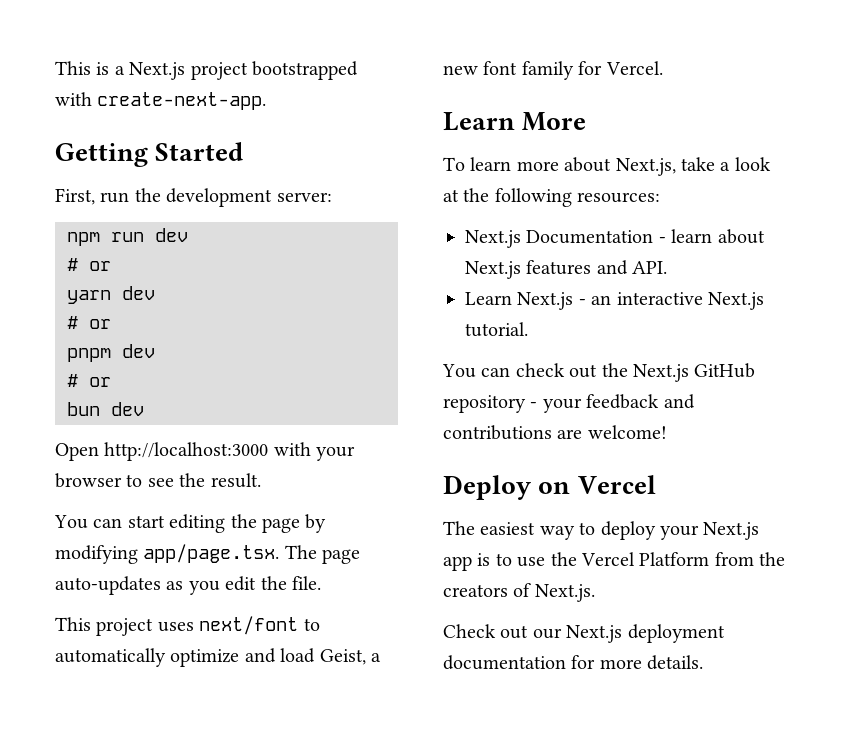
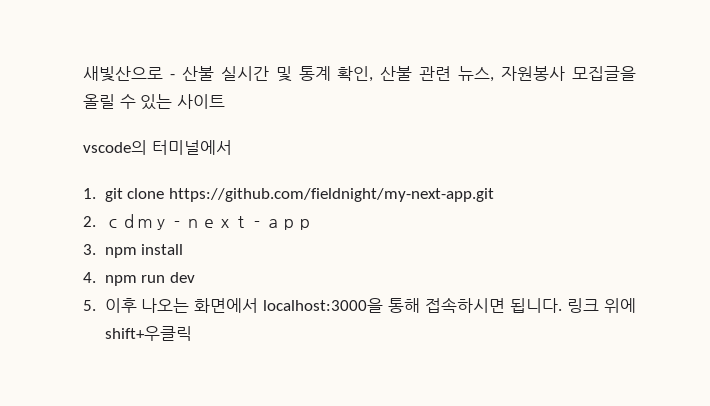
[55,61,358,80] [55,92,267,110] [55,142,244,167] [55,188,332,207] [67,228,188,246] [67,258,111,271] [67,286,155,304] [67,316,111,329] [67,344,155,362] [67,374,111,387] [67,402,144,416] [55,442,356,461] [55,473,261,488] [54,514,327,533] [55,544,361,564] [55,576,321,595] [55,616,320,636] [55,648,381,667] [443,61,663,80] [443,112,587,131] [443,157,771,176] [443,188,661,207] [465,229,765,248] [465,260,668,279] [465,292,764,310] [465,322,528,337] [442,363,756,382] [443,394,695,413] [443,425,667,440] [443,475,656,500] [443,521,760,540] [443,552,786,571] [443,583,595,602] [443,624,725,643] [443,655,704,670] This is a Next.js project bootstrapped with create-next-app. // Getting Started // First, run the development server: // npm run dev // # or // yarn dev // # or // pnpm dev // # or // bun dev // Open http://localhost:3000 with your browser to see the result. // You can start editing the page by modifying app/page.tsx. The page auto-updates as you edit the file. // This project uses next/font to automatically optimize and load Geist, a new font family for Vercel. // Learn More // To learn more about Next.js, take a look at the following resources: // Next.js Documentation - learn about Next.js features and API. // Learn Next.js - an interactive Next.js tutorial. // You can check out the Next.js GitHub repository - your feedback and contributions are welcome! // Deploy on Vercel // The easiest way to deploy your Next.js app is to use the Vercel Platform from the creators of Next.js. // Check out our Next.js deployment documentation for more details. -> [83,66,637,82] [83,94,225,110] [83,140,232,155] [83,188,494,202] [83,214,313,230] [83,244,184,258] [83,272,195,286] [83,297,636,313] [104,326,192,341] 새빛산으로 - 산불 실시간 및 통계 확인, 산불 관련 뉴스, 자원봉사 모집글을 올릴 수 있는 사이트 // vscode의 터미널에서 // 1. git clone https://github.com/fieldnight/my-next-app.git // 2.ｃｄｍｙ－ｎｅｘｔ－ａｐｐ // 3. npm install // 4. npm run dev // 5. 이후 나오는 화면에서 localhost:3000을 통해 접속하시면 됩니다. 링크 위에 shift+우클릭

